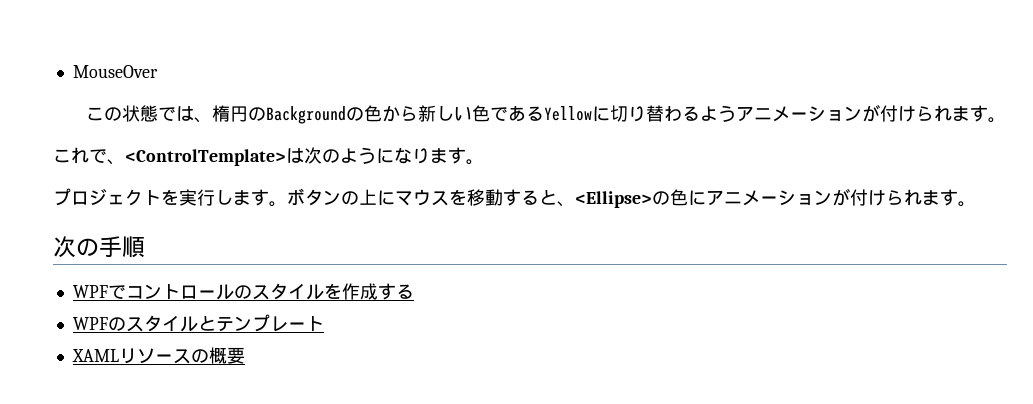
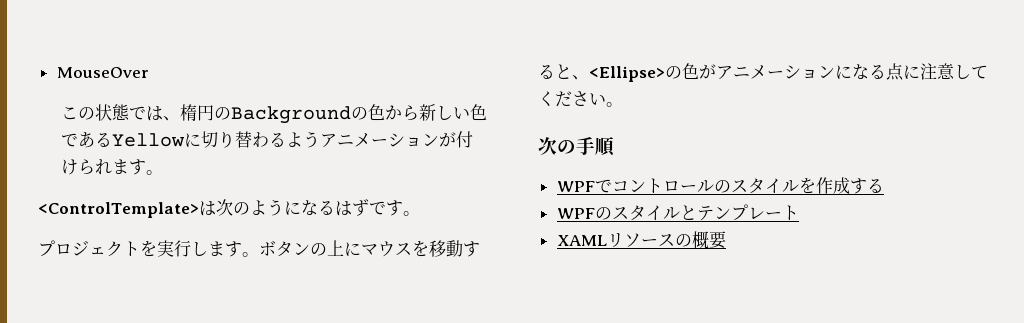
[53,147,125,165] これで、 -> (163, 172) none
[412,148,448,164] りま -> [317,199,386,216] るはずで
[688,188,958,206] にアニメーションが付けられます -> [699,63,988,81] [538,91,606,107] がアニメーションになる点に注意してください

